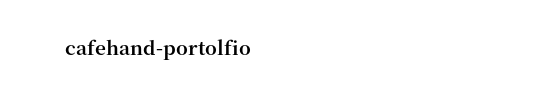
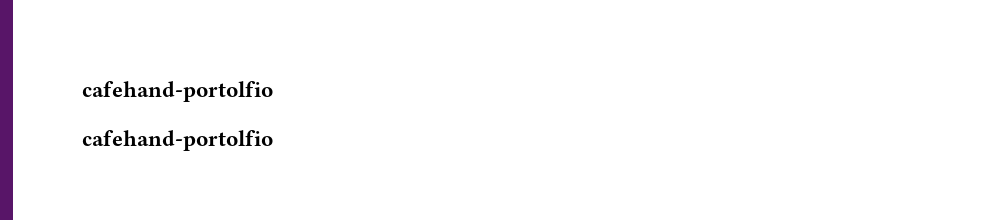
[65,39,251,60] cafehand-portolfio -> [82,81,273,102] [82,130,273,151] cafehand-portolfio // cafehand-portolfio

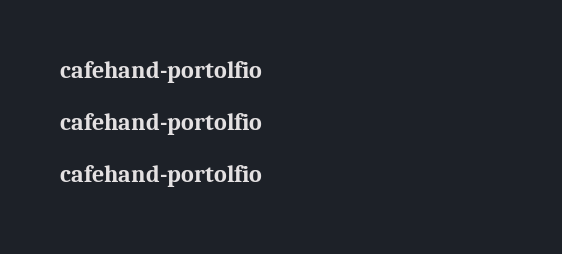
[82,81,273,102] [82,130,273,151] cafehand-portolfio // cafehand-portolfio -> [60,61,262,83] [60,113,262,135] [60,165,262,187] cafehand-portolfio // cafehand-portolfio // cafehand-portolfio

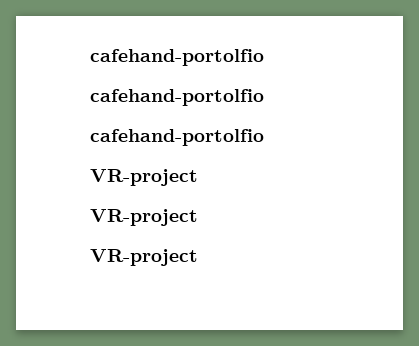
(262, 176) none -> [90,169,198,186] [90,209,198,226] [90,249,198,266] // VR-project // VR-project // VR-project

